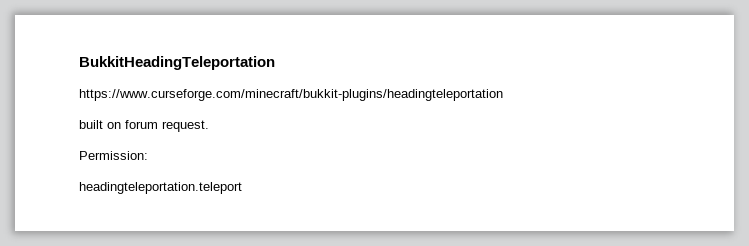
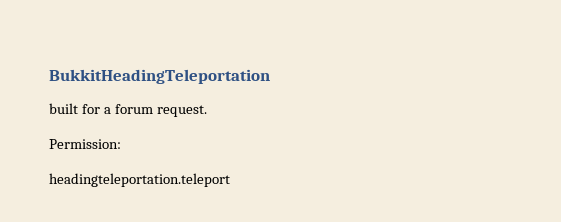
[79,89,503,101] // https://www.curseforge.com/minecraft/bukkit-plugins/headingteleportation -> (270, 76) none
[107,122,121,129] on -> [81,104,111,114] for a

